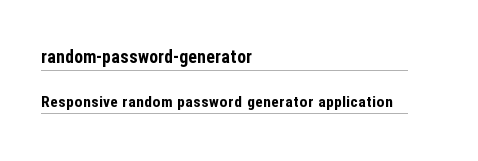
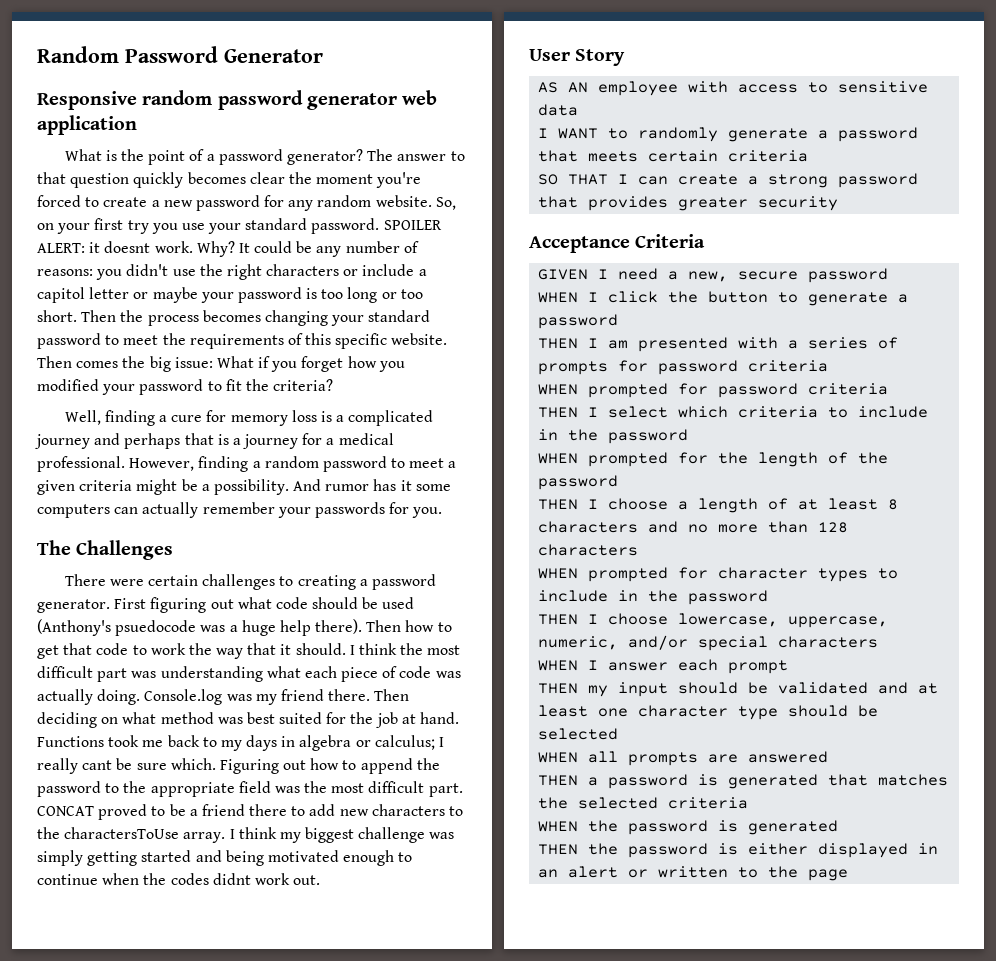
[41,49,252,67] random-password-generator -> [37,46,323,63] Random Password Generator
(314, 103) none -> [402,90,438,105] web
(393, 103) none -> [64,149,465,165] [37,172,422,188] [37,195,456,211] [37,218,442,234] [37,241,419,257] [37,264,427,280] [37,287,423,303] [37,310,431,326] [37,333,448,349] [37,356,405,372] [37,379,334,395] [64,410,434,426] [35,433,394,449] [37,456,457,472] [37,479,451,495] [37,502,443,518] [37,540,174,560] [64,574,436,590] [37,597,415,613] [37,619,452,636] [37,643,461,659] [37,666,461,682] [37,689,410,705] [37,712,460,728] [37,735,445,751] [37,758,440,774] [37,781,463,797] [37,804,464,820] [37,827,455,843] [37,850,413,866] [37,873,321,885] [529,49,626,66] [538,81,929,96] [538,104,579,116] [538,127,919,142] [538,150,809,162] [538,173,919,188] [538,196,839,211] [529,234,706,253] [538,268,889,283] [538,291,909,306] [538,314,619,329] [538,337,899,352] [538,360,829,375] [538,383,889,398] [538,406,929,418] [538,429,689,444] [538,452,889,467] [538,475,619,490] [538,498,899,513] [538,521,849,533] [538,544,639,556] [538,567,899,582] [538,590,769,605] [538,613,889,628] [538,635,879,651] [538,659,789,674] [538,682,939,697] [538,705,879,720] [538,728,619,740] [538,751,829,766] [538,774,949,789] [538,797,749,809] [538,820,839,835] [538,843,939,858] [538,866,849,881] // What is the point of a password generator? The answer to that question quickly becomes clear the moment you're forced to create a new password for any random website. So, on your first try you use your standard password. SPOILER ALERT: it doesnt work. Why? It could be any number of reasons: you didn't use the right characters or include a capitol letter or maybe your password is too long or too short. Then the process becomes changing your standard password to meet the requirements of this specific website. Then comes the big issue: What if you forget how you modified your password to fit the criteria? // Well, finding a cure for memory loss is a complicated journey and perhaps that is a journey for a medical professional. However, finding a random password to meet a given criteria might be a possibility. And rumor has it some computers can actually remember your passwords for you. // The Challenges // There were certain challenges to creating a password generator. First figuring out what code should be used (Anthony's psuedocode was a huge help there). Then how to get that code to work the way that it should. I think the most difficult part was understanding what each piece of code was actually doing. Console.log was my friend there. Then deciding on what method was best suited for the job at hand. Functions took me back to my days in algebra or calculus; I really cant be sure which. Figuring out how to append the password to the appropriate field was the most difficult part. CONCAT proved to be a friend there to add new characters to the charactersToUse array. I think my biggest challenge was simply getting started and being motivated enough to continue when the codes didnt work out. // User Story // AS AN employee with access to sensitive data // I WANT to randomly generate a password that meets certain criteria // SO THAT I can create a strong password that provides greater security // Acceptance Criteria // GIVEN I need a new, secure password // WHEN I click the button to generate a password // THEN I am presented with a series of prompts for password criteria // WHEN prompted for password criteria // THEN I select which criteria to include in the password // WHEN prompted for the length of the password // THEN I choose a length of at least 8 characters and no more than 128 characters // WHEN prompted for character types to include in the password // THEN I choose lowercase, uppercase, numeric, and/or special characters // WHEN I answer each prompt // THEN my input should be validated and at least one character type should be selected // WHEN all prompts are answered // THEN a password is generated that matches the selected criteria // WHEN the password is generated // THEN the password is either displayed in an alert or written to the page

